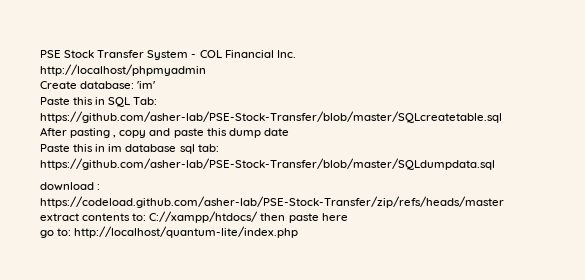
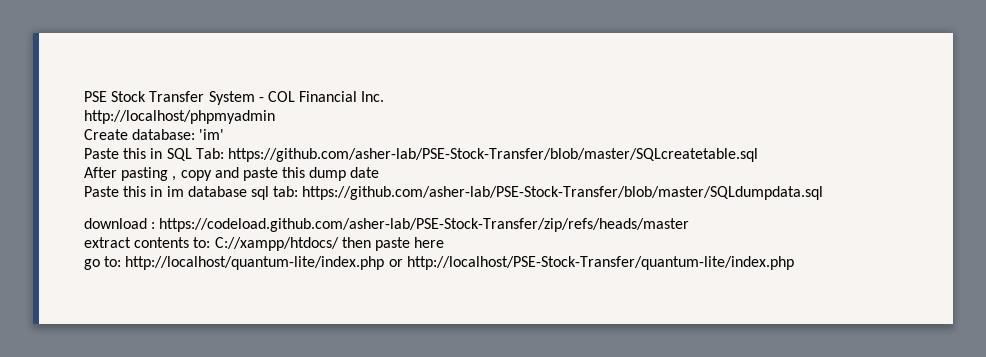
(299, 232) none -> [388,256,794,270] or http://localhost/PSE-Stock-Transfer/quantum-lite/index.php

